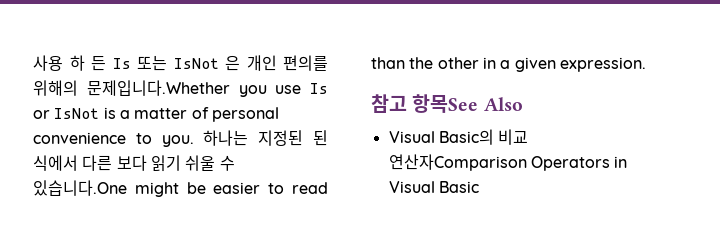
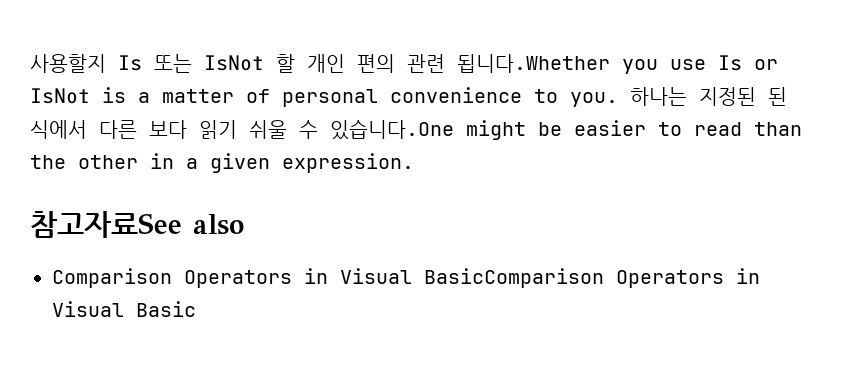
[33,55,328,71] [33,80,230,96] 사용 하 든 Is 또는 IsNot 은 개인 편의를 위해의 문제입니다.Whether -> [30,54,610,73] 사용할지 Is 또는 IsNot 할 개인 편의 관련 됩니다.Whether
[371,94,523,113] [388,129,529,145] [388,154,527,171] 참고 항목See Also // Visual Basic의 비교 연산자Comparison -> [30,211,244,238] [52,268,604,288] 참고자료See also // Comparison Operators in Visual BasicComparison

